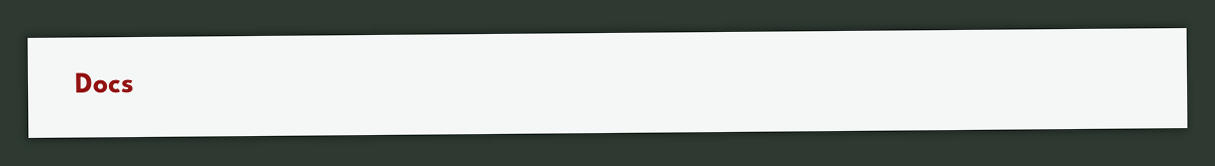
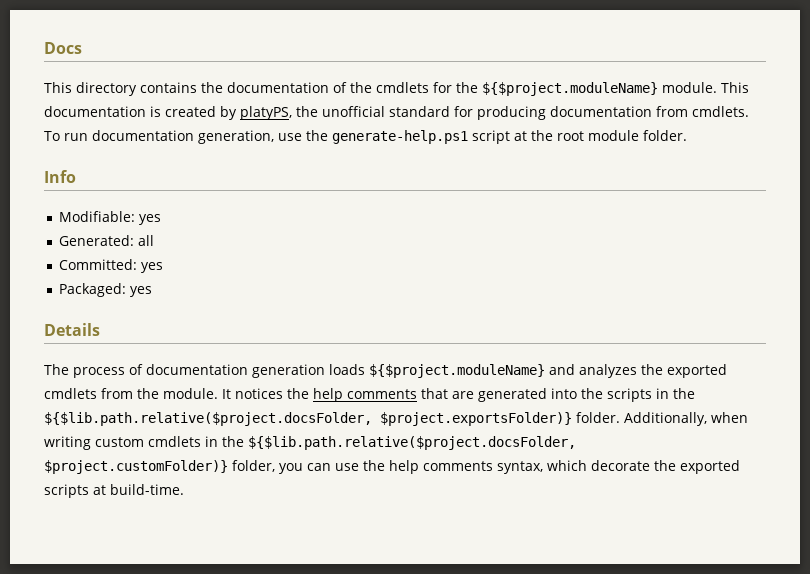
(135, 83) none -> [44,82,749,96] [44,106,749,120] [44,130,687,144] [44,170,76,183] [59,211,162,225] [59,235,155,246] [59,259,164,273] [59,283,153,297] [44,323,100,336] [44,364,727,378] [44,388,695,402] [44,412,748,426] [44,436,576,450] [44,460,740,474] [44,484,184,498] // This directory contains the documentation of the cmdlets for the ${$project.moduleName} module. This documentation is created by platyPS, the unofficial standard for producing documentation from cmdlets. To run documentation generation, use the generate-help.ps1 script at the root module folder. // Info // Modifiable: yes // Generated: all // Committed: yes // Packaged: yes // Details // The process of documentation generation loads ${$project.moduleName} and analyzes the exported cmdlets from the module. It notices the help comments that are generated into the scripts in the ${$lib.path.relative($project.docsFolder, $project.exportsFolder)} folder. Additionally, when writing custom cmdlets in the ${$lib.path.relative($project.docsFolder, $project.customFolder)} folder, you can use the help comments syntax, which decorate the exported scripts at build-time.

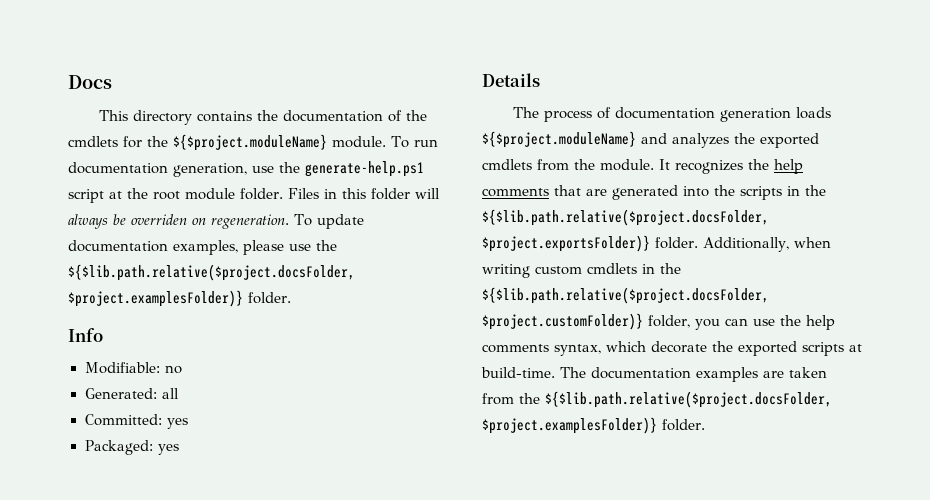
[721,82,749,93] [44,106,749,120] This documentation is created by platyPS, the unofficial standard for producing documentation from cmdlets. -> (386, 142) none
(687, 135) none -> [287,188,440,200] [68,214,364,229] [68,240,337,255] [68,264,355,281] [68,290,291,307] Files in this folder will always be overriden on regeneration. To update documentation examples, please use the ${$lib.path.relative($project.docsFolder, $project.examplesFolder)} folder.
[139,214,162,225] yes -> [164,365,182,374] no
[235,388,283,399] notices -> [675,160,743,174] recognizes
(184, 489) none -> [560,367,827,382] [482,391,832,408] [482,417,705,434] The documentation examples are taken from the ${$lib.path.relative($project.docsFolder, $project.examplesFolder)} folder.

